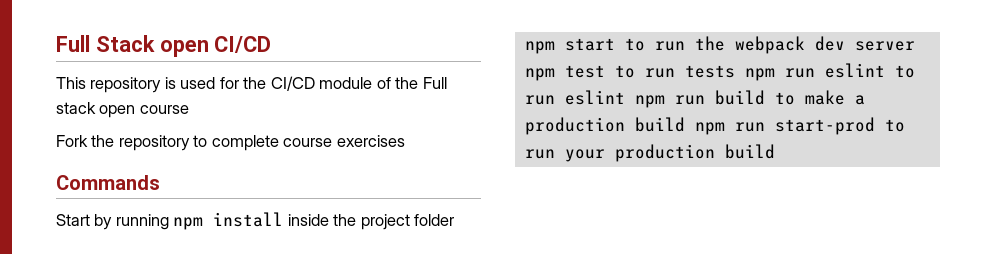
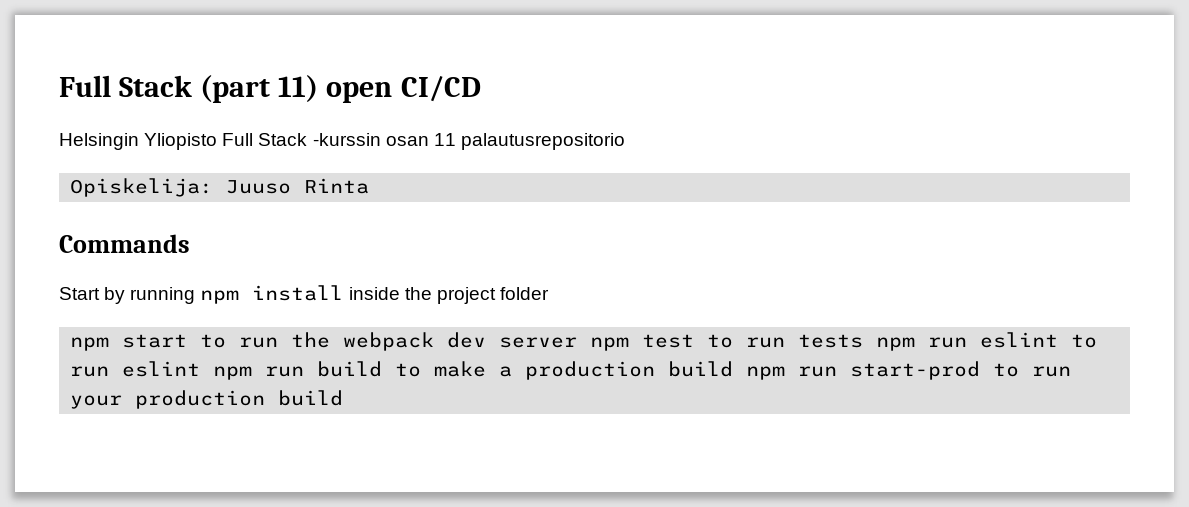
[56,35,155,52] Full Stack -> [59,75,319,103] Full Stack (part 11)
[56,76,447,93] [56,102,189,118] [56,135,405,151] This repository is used for the CI/CD module of the Full stack open course // Fork the repository to complete course exercises -> [59,133,625,150] [70,178,370,197] Helsingin Yliopisto Full Stack -kurssin osan 11 palautusrepositorio // Opiskelija: Juuso Rinta

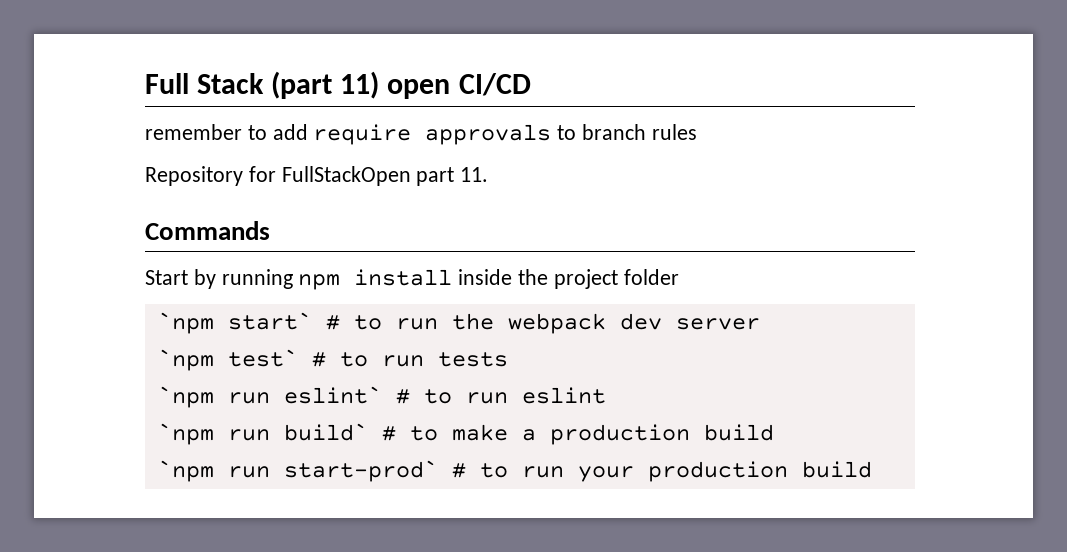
[59,133,625,150] [70,178,370,197] Helsingin Yliopisto Full Stack -kurssin osan 11 palautusrepositorio // Opiskelija: Juuso Rinta -> [145,124,697,145] [145,166,489,186] remember to add require approvals to branch rules // Repository for FullStackOpen part 11.
[70,334,188,351] npm start -> [157,312,340,334] `npm start` #
[590,334,695,351] npm test -> [157,349,326,371] // `npm test` #
[876,332,1059,351] npm run eslint -> [157,386,410,408] // `npm run eslint` #
[213,361,383,380] npm run build -> [157,423,396,445] // `npm run build` #
[746,361,981,380] npm run start-prod -> [157,460,466,482] // `npm run start-prod` #

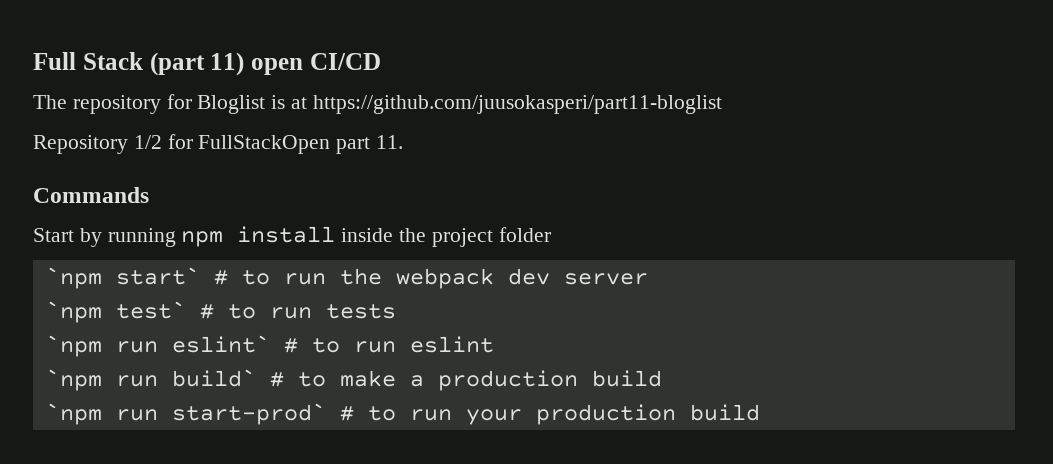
[145,124,697,145] remember to add require approvals to branch rules -> [33,94,722,114] The repository for Bloglist is at https://github.com/juusokasperi/part11-bloglist
(243, 176) none -> [133,135,162,149] 1/2

